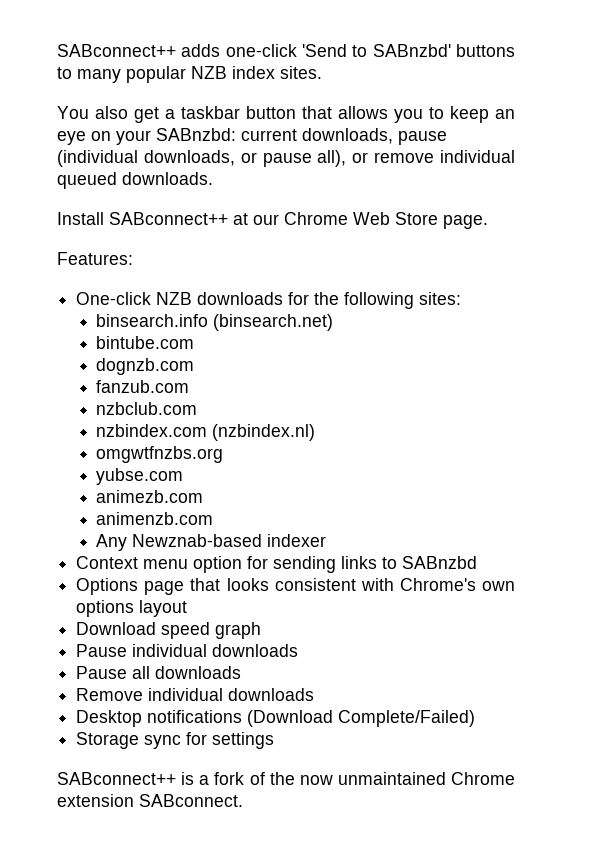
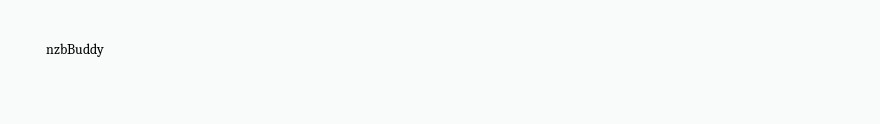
[57,44,515,57] [57,66,322,83] [57,106,515,123] [57,128,447,145] [57,150,515,167] [57,172,213,189] [57,212,488,229] [57,252,133,265] [76,292,462,309] [96,314,334,331] [96,336,195,349] [96,358,195,375] [96,380,190,393] [96,402,198,415] [96,424,316,441] [96,446,224,463] [96,468,184,485] [96,490,204,503] [96,512,214,525] [96,534,327,551] [76,556,478,573] [76,578,515,595] [76,600,188,617] [76,622,262,639] [76,644,299,657] [76,666,242,679] [76,688,315,701] [76,710,476,727] [76,732,275,749] [57,772,515,785] [57,794,243,807] SABconnect++ adds one-click 'Send to SABnzbd' buttons to many popular NZB index sites. // You also get a taskbar button that allows you to keep an eye on your SABnzbd: current downloads, pause (individual downloads, or pause all), or remove individual queued downloads. // Install SABconnect++ at our Chrome Web Store page. // Features: // One-click NZB downloads for the following sites: // binsearch.info (binsearch.net) // bintube.com // dognzb.com // fanzub.com // nzbclub.com // nzbindex.com (nzbindex.nl) // omgwtfnzbs.org // yubse.com // animezb.com // animenzb.com // Any Newznab-based indexer // Context menu option for sending links to SABnzbd // Options page that looks consistent with Chrome's own options layout // Download speed graph // Pause individual downloads // Pause all downloads // Remove individual downloads // Desktop notifications (Download Complete/Failed) // Storage sync for settings // SABconnect++ is a fork of the now unmaintained Chrome extension SABconnect. -> [46,43,104,57] nzbBuddy

